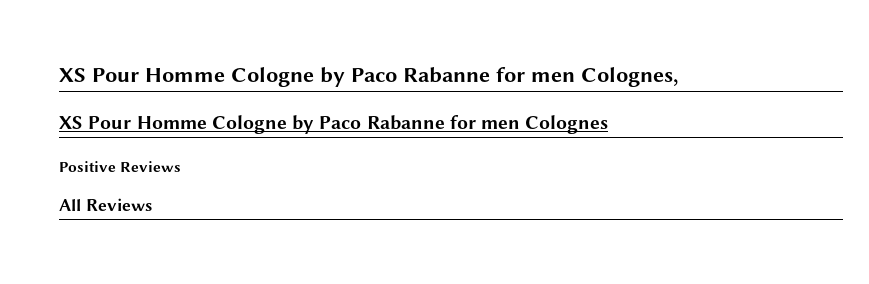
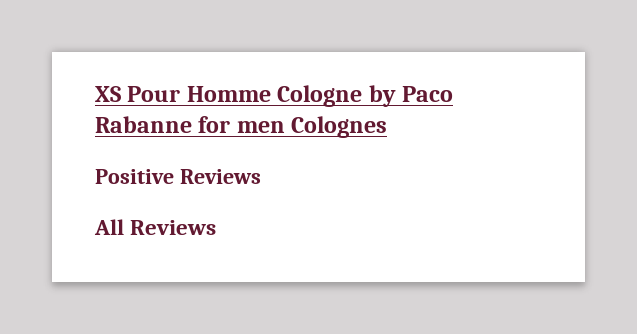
[59,67,678,87] [59,115,521,134] XS Pour Homme Cologne by Paco Rabanne for men Colognes, // XS Pour Homme Cologne by Paco Rabanne for men -> [95,85,454,107] [95,116,285,133] XS Pour Homme Cologne by Paco Rabanne for men

